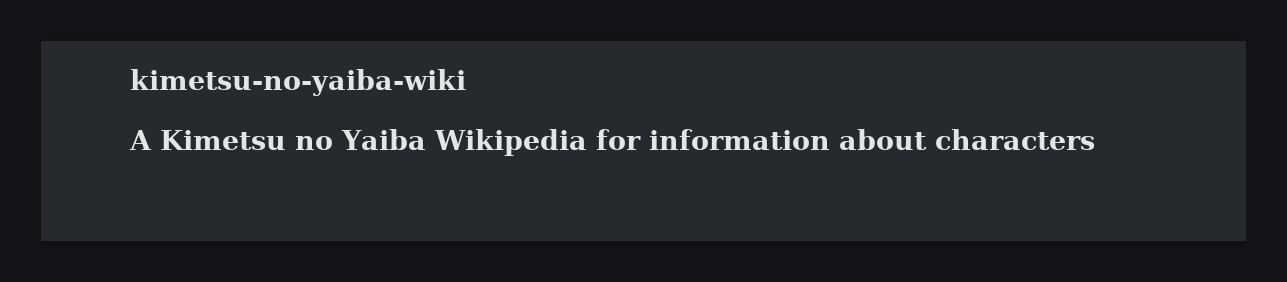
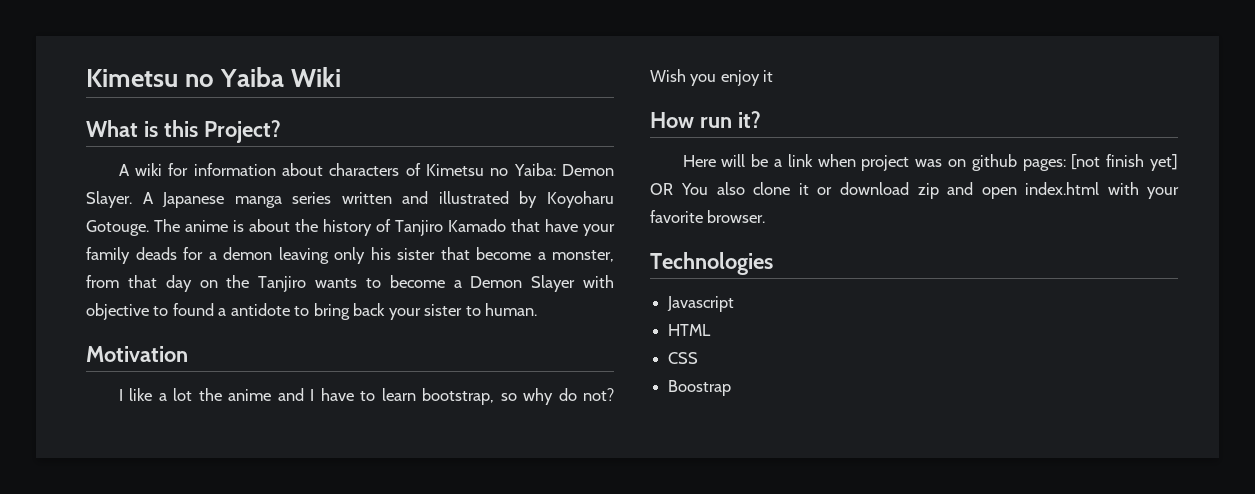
[130,69,466,96] [129,130,152,150] kimetsu-no-yaiba-wiki // A -> (86, 78) none
[433,129,1095,156] Wikipedia for information about characters -> [291,67,342,87] [86,120,281,143] [118,163,614,176] [86,191,614,208] [86,219,615,236] [86,247,614,264] [86,275,615,292] [86,303,538,320] [86,346,188,362] [118,388,615,405] [650,69,774,86] [650,111,761,128] [682,154,1179,171] [650,182,1179,199] [650,210,766,223] [650,252,773,275] [667,296,735,312] [668,324,712,336] [668,352,699,364] [668,380,732,396] Wiki // What is this Project? // A wiki for information about characters of Kimetsu no Yaiba: Demon Slayer. A Japanese manga series written and illustrated by Koyoharu Gotouge. The anime is about the history of Tanjiro Kamado that have your family deads for a demon leaving only his sister that become a monster, from that day on the Tanjiro wants to become a Demon Slayer with objective to found a antidote to bring back your sister to human. // Motivation // I like a lot the anime and I have to learn bootstrap, so why do not? Wish you enjoy it // How run it? // Here will be a link when project was on github pages: [not finish yet] OR You also clone it or download zip and open index.html with your favorite browser. // Technologies // Javascript // HTML // CSS // Boostrap

